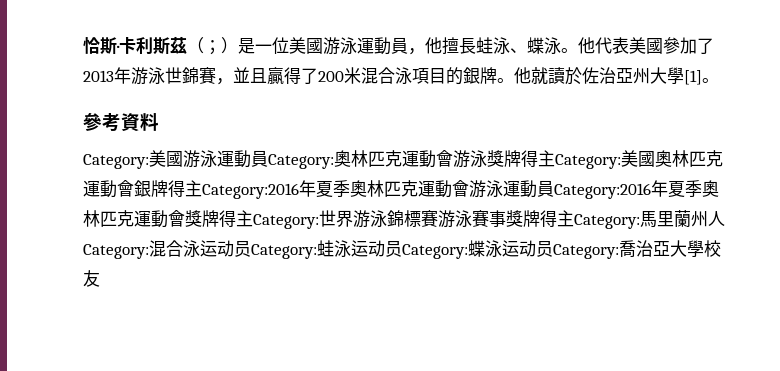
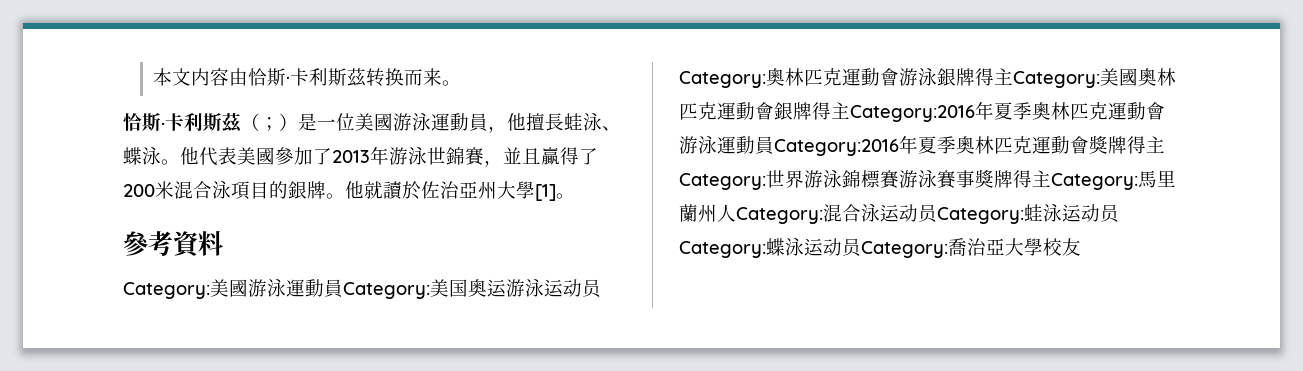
(83, 45) none -> [153,68,462,87] 本文内容由恰斯·卡利斯茲转换而来。 //
[334,150,504,168] 奧林匹克運動會游泳獎 -> [430,279,602,298] [679,68,956,88] 美国奥运游泳运动员Category:奧林匹克運動會游泳銀

